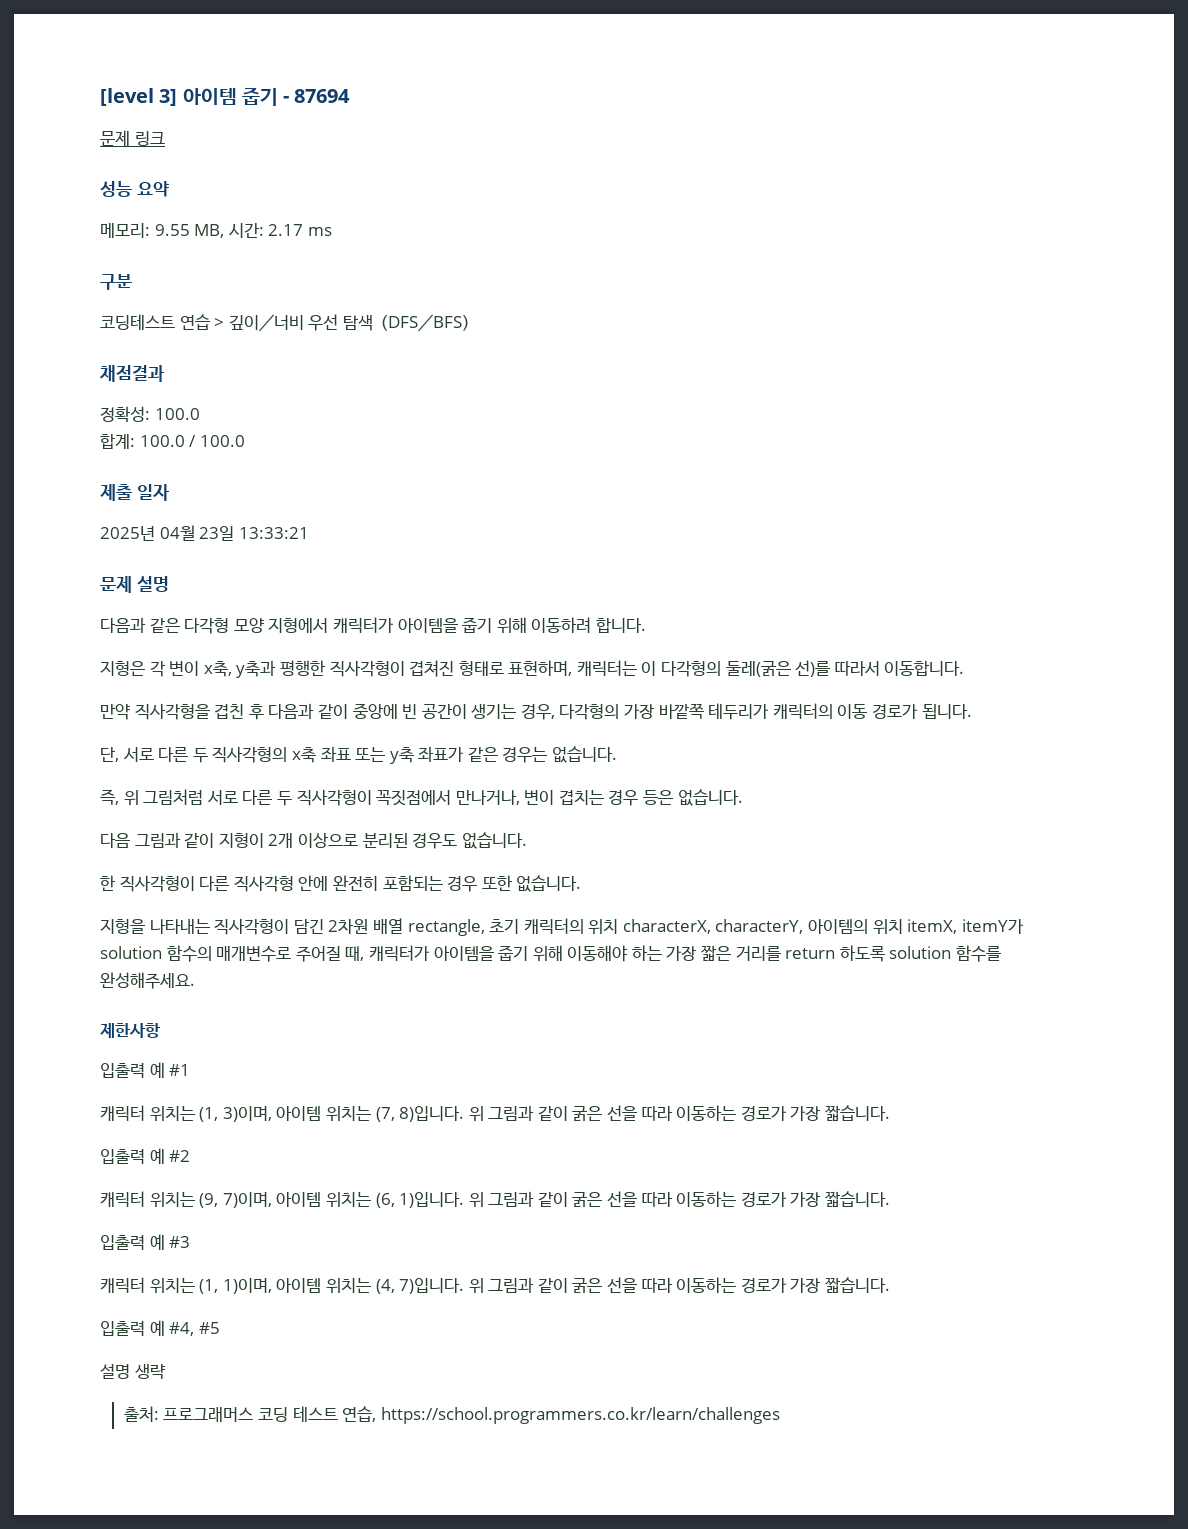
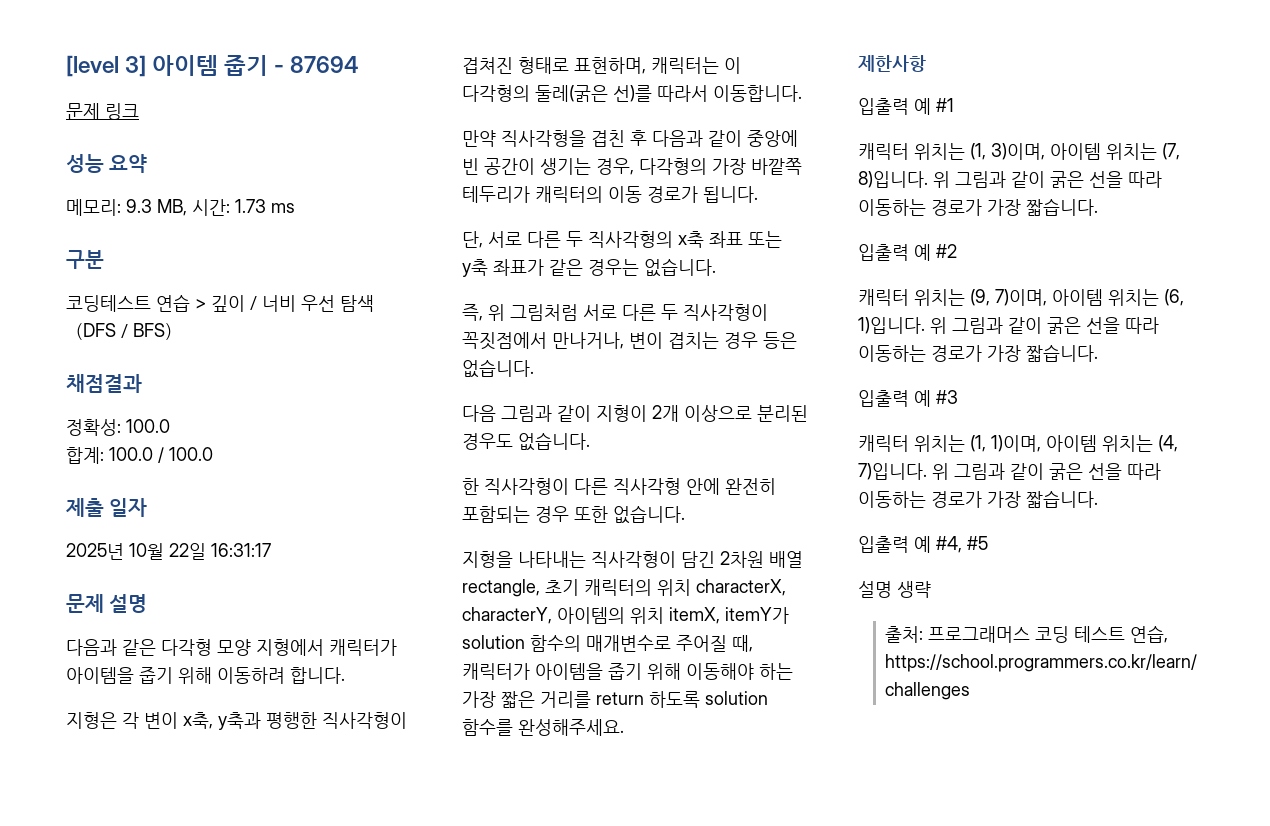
[154,224,190,236] 9.55 -> [126,199,152,213] 9.3
[268,224,304,236] 2.17 -> [235,199,266,213] 1.73
[159,525,309,541] 04월 23일 13:33:21 -> [129,543,271,560] 10월 22일 16:31:17

